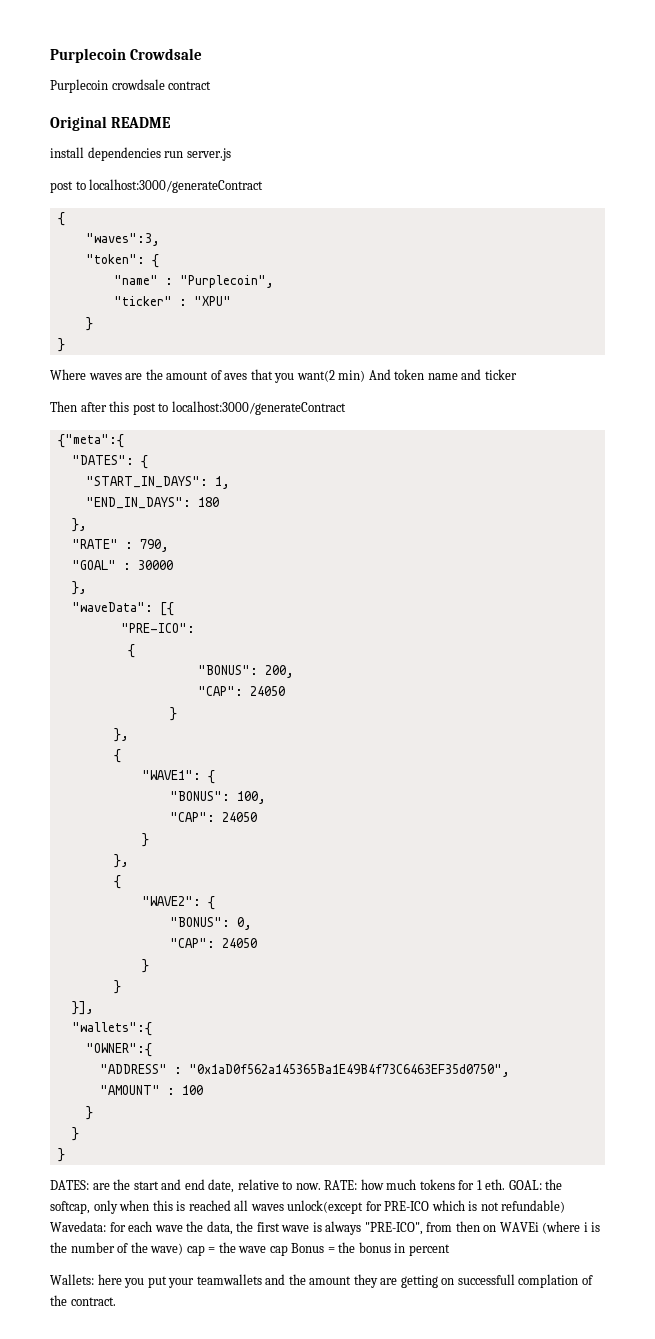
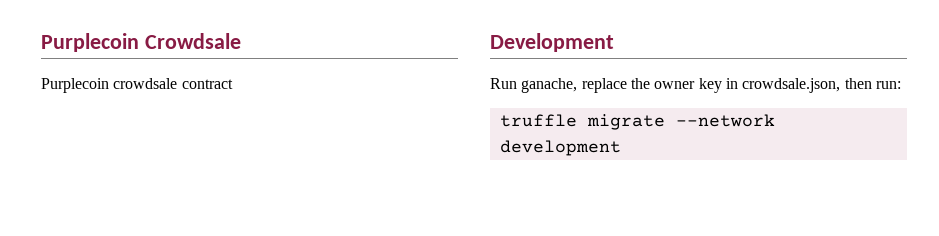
[50,116,171,131] [50,147,231,161] [50,179,264,193] [57,212,65,226] [85,233,160,246] [85,254,159,268] [113,275,274,288] [113,296,231,306] [85,317,93,331] [57,338,65,352] [50,369,517,383] [50,401,346,415] [57,434,124,448] [71,455,148,469] [85,476,230,489] [85,497,219,509] [71,518,87,532] [71,539,169,552] [71,560,173,570] [71,581,87,595] [71,602,174,616] [120,623,195,633] [127,644,135,658] [197,665,294,678] [197,686,285,696] [169,707,177,721] [113,728,129,742] [113,749,121,763] [141,770,215,784] [169,791,266,804] [169,812,257,822] [141,833,149,847] [113,854,129,868] [113,875,121,889] [141,896,215,910] [169,917,252,930] [169,938,257,948] [141,959,149,973] [113,980,121,994] [71,1001,94,1015] [71,1022,152,1036] [85,1043,152,1057] [99,1064,510,1077] [99,1085,203,1095] [85,1106,93,1120] [71,1127,79,1141] [57,1148,65,1162] [50,1179,563,1193] [50,1200,566,1214] [50,1221,601,1235] [50,1242,450,1256] [50,1274,593,1288] [50,1295,116,1306] Original README // install dependencies run server.js // post to localhost:3000/generateContract // { // "waves":3, // "token": { // "name" : "Purplecoin", // "ticker" : "XPU" // } // } // Where waves are the amount of aves that you want(2 min) And token name and ticker // Then after this post to localhost:3000/generateContract // {"meta":{ // "DATES": { // "START_IN_DAYS": 1, // "END_IN_DAYS": 180 // }, // "RATE" : 790, // "GOAL" : 30000 // }, // "waveData": [{ // "PRE-ICO": // { // "BONUS": 200, // "CAP": 24050 // } // }, // { // "WAVE1": { // "BONUS": 100, // "CAP": 24050 // } // }, // { // "WAVE2": { // "BONUS": 0, // "CAP": 24050 // } // } // }], // "wallets":{ // "OWNER":{ // "ADDRESS" : "0x1aD0f562a145365Ba1E49B4f73C6463EF35d0750", // "AMOUNT" : 100 // } // } // } // DATES: are the start and end date, relative to now. RATE: how much tokens for 1 eth. GOAL: the softcap, only when this is reached all waves unlock(except for PRE-ICO which is not refundable) Wavedata: for each wave the data, the first wave is always "PRE-ICO", from then on WAVEi (where i is the number of the wave) cap = the wave cap Bonus = the bonus in percent // Wallets: here you put your teamwallets and the amount they are getting on successfull complation of the contract. -> [490,33,614,52] [490,78,901,93] [499,114,775,130] [499,140,621,156] Development // Run ganache, replace the owner key in crowdsale.json, then run: // truffle migrate --network development

